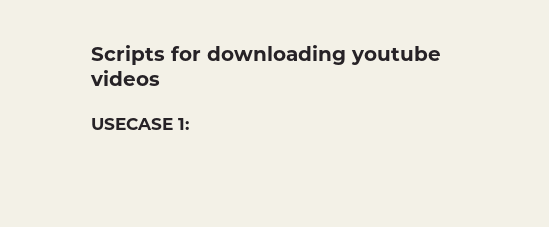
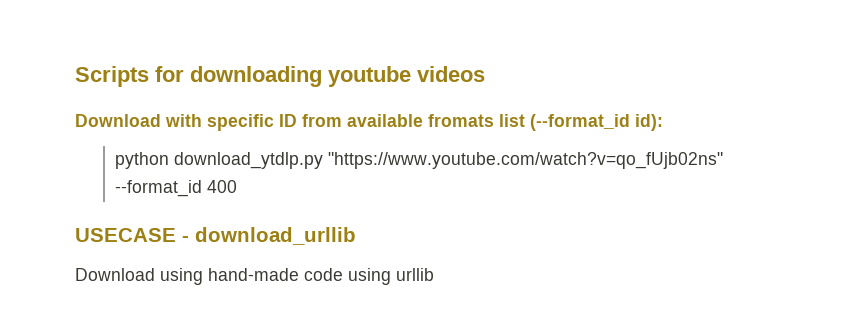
[91,118,189,130] USECASE 1: -> [75,114,663,131] [115,152,724,169] [115,180,238,197] [75,227,356,245] [75,268,434,285] Download with specific ID from available fromats list (--format_id id): // python download_ytdlp.py "https://www.youtube.com/watch?v=qo_fUjb02ns" --format_id 400 // USECASE - download_urllib // Download using hand-made code using urllib

